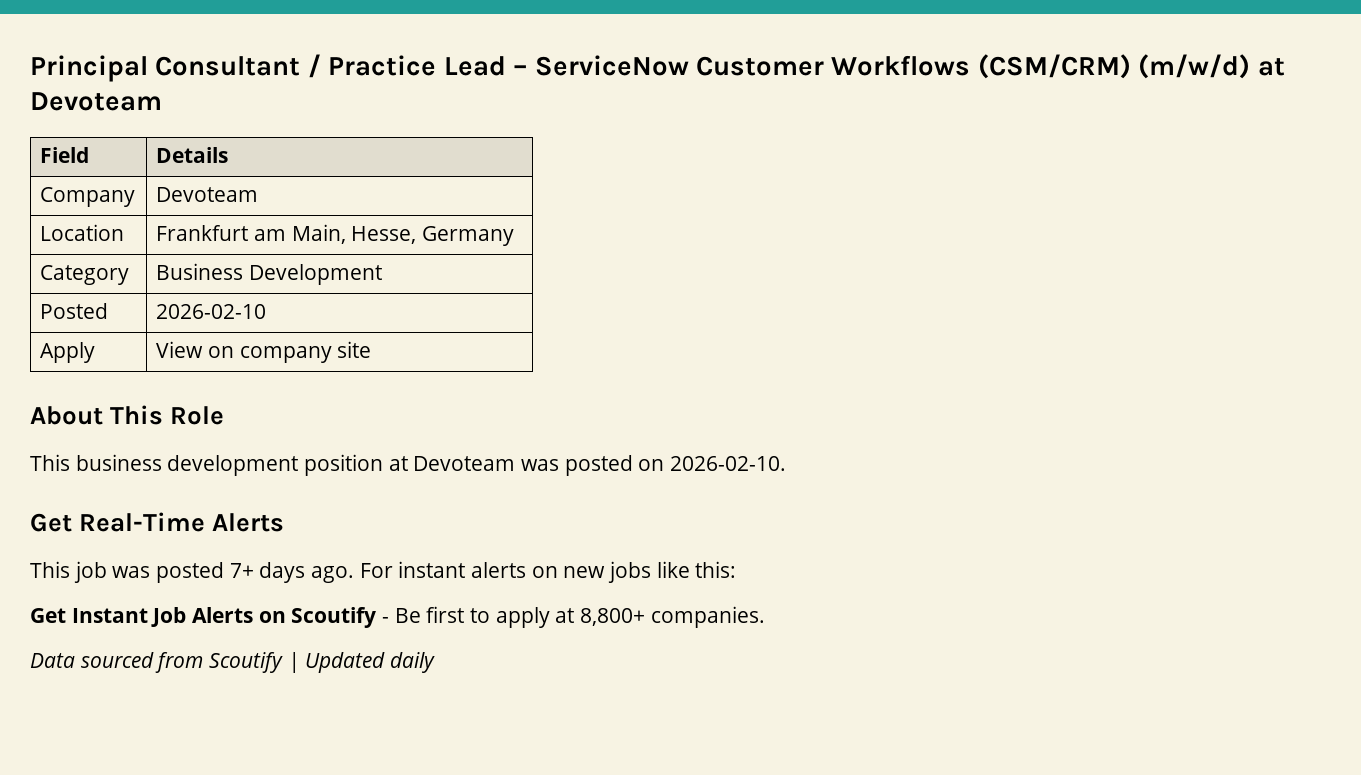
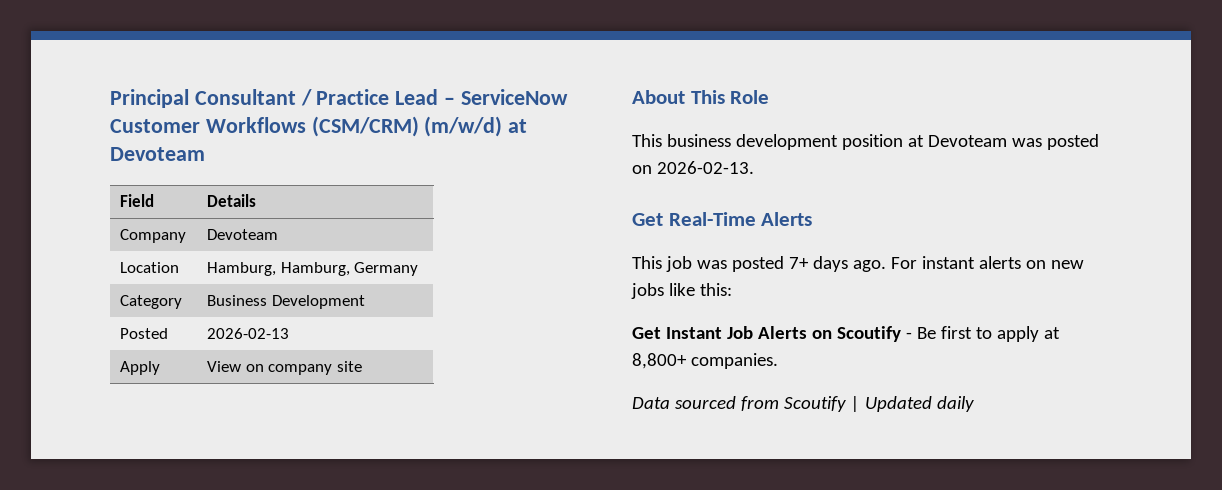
[156,224,417,244] Frankfurt am Main, Hesse, -> [207,262,350,276] Hamburg, Hamburg,
[156,304,267,319] 2026-02-10 -> [207,328,290,339] 2026-02-13
[670,456,787,471] 2026-02-10. -> [656,161,754,174] 2026-02-13.

